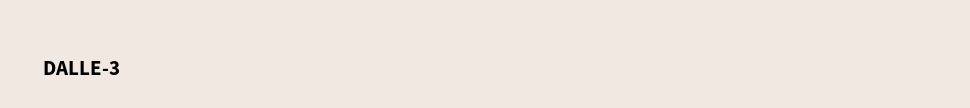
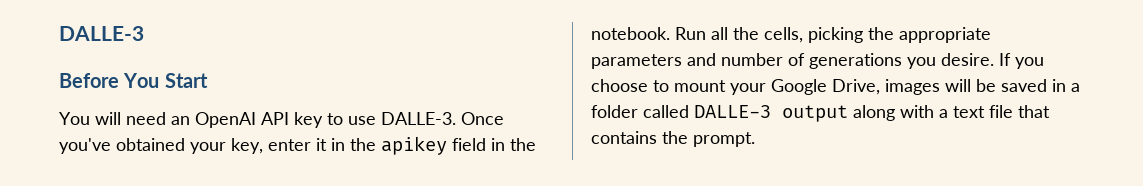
[43,61,120,75] DALLE-3 -> [59,26,144,41] [59,73,208,88] [59,112,504,128] [59,136,536,155] [591,27,991,43] [591,53,1044,69] [591,79,1080,95] [591,105,1050,122] [591,131,755,147] DALLE-3 // Before You Start // You will need an OpenAI API key to use DALLE-3. Once you've obtained your key, enter it in the apikey field in the notebook. Run all the cells, picking the appropriate parameters and number of generations you desire. If you choose to mount your Google Drive, images will be saved in a folder called DALLE-3 output along with a text file that contains the prompt.

